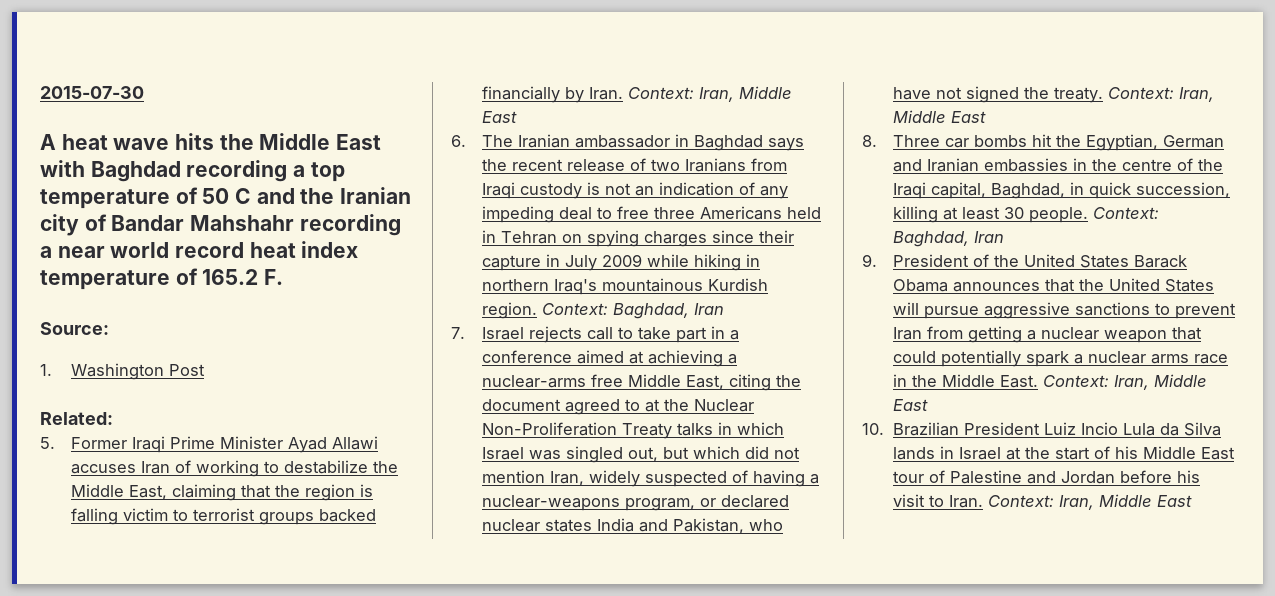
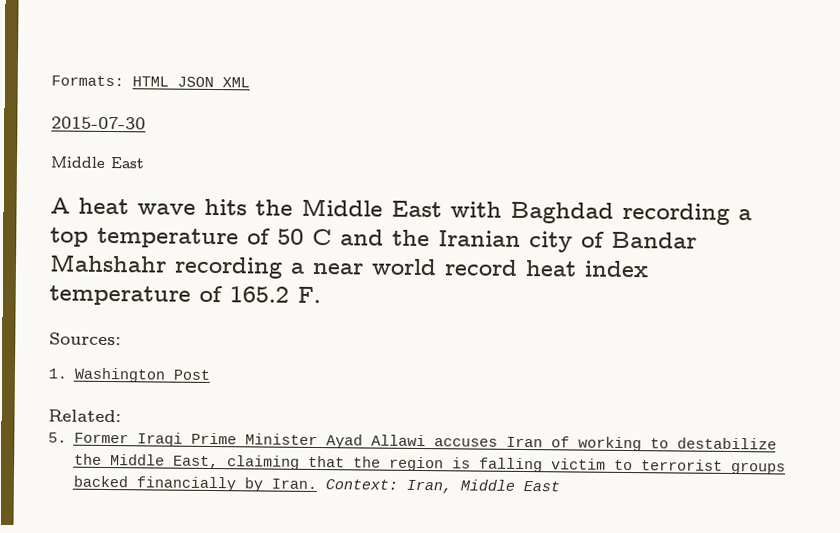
(40, 92) none -> [51,75,250,88] Formats: HTML JSON XML //
(144, 92) none -> [50,156,145,169] // Middle East
[40,322,109,335] Source: -> [49,332,121,346] Sources:
[451,134,804,151] [481,158,787,172] [481,182,788,199] [481,206,821,223] [481,230,794,247] [481,254,760,271] [481,278,768,295] [481,302,724,319] [451,326,739,343] [481,350,737,367] [481,374,801,391] [481,399,754,415] [481,422,784,439] [481,446,800,463] [481,470,819,487] [481,495,789,511] [481,518,783,534] [892,86,1214,103] [892,110,986,123] [862,134,1224,151] [892,158,1223,172] [892,182,1230,199] [892,206,1159,223] [892,231,1004,247] [862,254,1187,268] [892,278,1214,292] [892,302,1236,319] [892,326,1202,343] [892,350,1228,367] [892,374,1207,390] [892,399,928,411] [862,422,1221,436] [892,446,1235,460] [892,470,1200,484] [892,494,1192,510] // 6. The Iranian ambassador in Baghdad says the recent release of two Iranians from Iraqi custody is not an indication of any impeding deal to free three Americans held in Tehran on spying charges since their capture in July 2009 while hiking in northern Iraq's mountainous Kurdish region. Context: Baghdad, Iran // 7. Israel rejects call to take part in a conference aimed at achieving a nuclear-arms free Middle East, citing the document agreed to at the Nuclear Non-Proliferation Treaty talks in which Israel was singled out, but which did not mention Iran, widely suspected of having a nuclear-weapons program, or declared nuclear states India and Pakistan, who have not signed the treaty. Context: Iran, Middle East // 8. Three car bombs hit the Egyptian, German and Iranian embassies in the centre of the Iraqi capital, Baghdad, in quick succession, killing at least 30 people. Context: Baghdad, Iran // 9. President of the United States Barack Obama announces that the United States will pursue aggressive sanctions to prevent Iran from getting a nuclear weapon that could potentially spark a nuclear arms race in the Middle East. Context: Iran, Middle East // 10. Brazilian President Luiz Incio Lula da Silva lands in Israel at the start of his Middle East tour of Palestine and Jordan before his visit to Iran. Context: Iran, Middle East -> (560, 486) none

